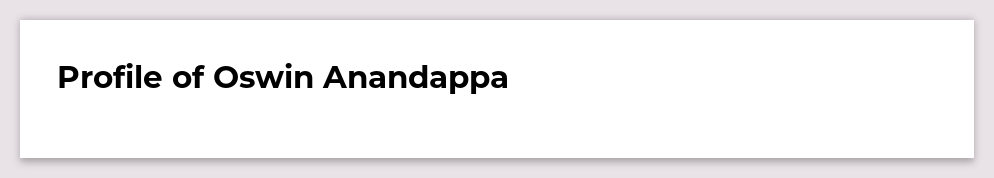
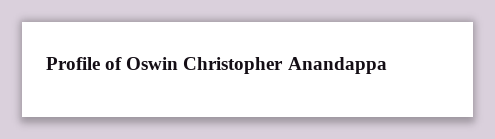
(314, 75) none -> [183,57,284,74] Christopher

